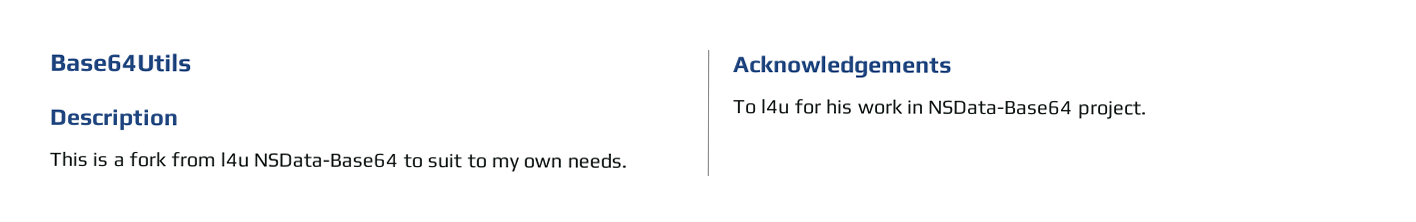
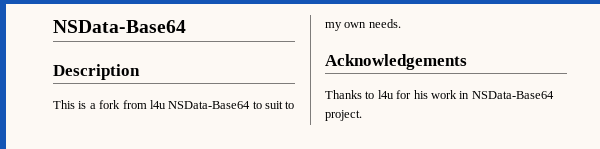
[50,52,192,73] Base64Utils -> [53,20,186,33] NSData-Base64
[732,100,757,115] To -> [325,90,375,99] Thanks to

